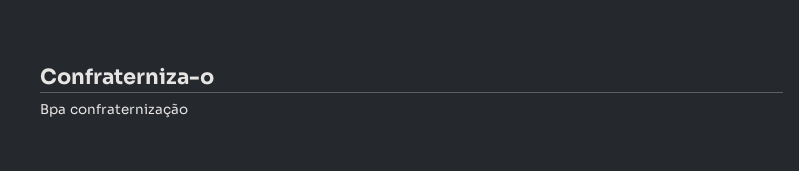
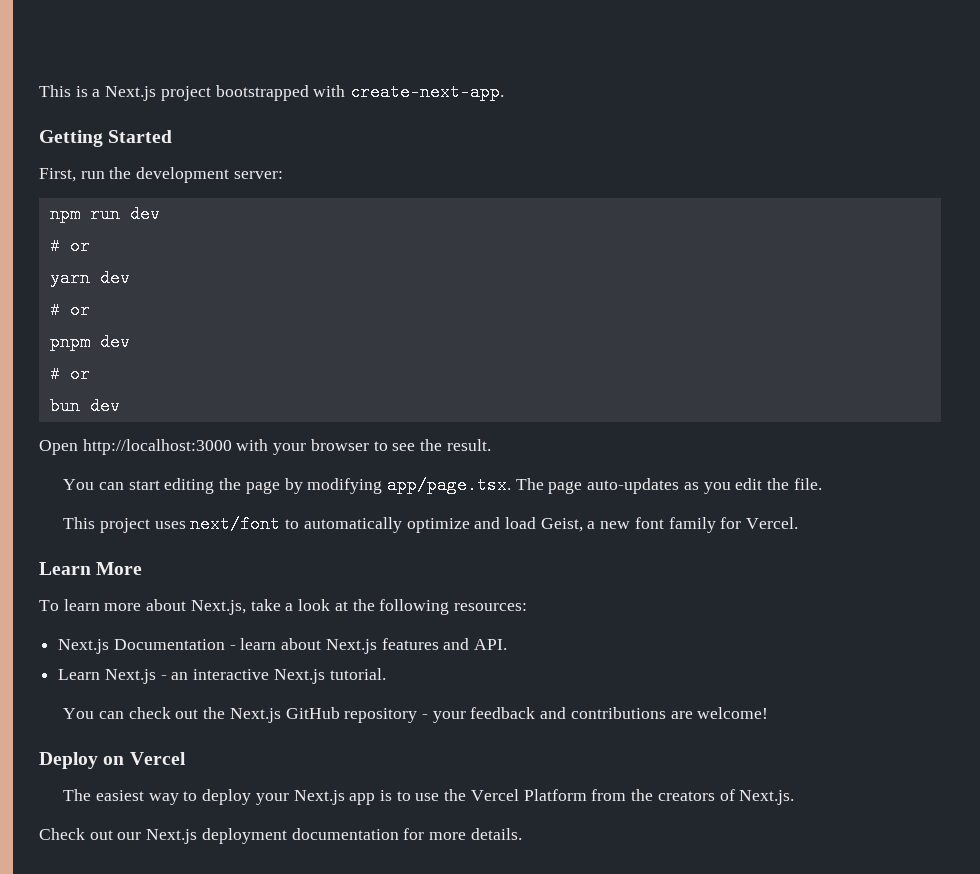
[40,67,214,85] [40,103,188,118] Confraterniza-o // Bpa confraternização -> [39,83,505,101] [39,130,173,147] [39,167,283,183] [49,205,160,223] [49,237,90,255] [49,269,130,287] [49,301,90,319] [49,333,130,351] [49,365,90,383] [49,397,120,415] [39,439,491,455] [63,476,822,494] [63,515,799,533] [39,562,143,575] [39,599,527,615] [58,638,508,654] [58,668,386,684] [63,707,769,723] [39,752,186,769] [63,789,795,805] [39,828,522,844] This is a Next.js project bootstrapped with create-next-app. // Getting Started // First, run the development server: // npm run dev // # or // yarn dev // # or // pnpm dev // # or // bun dev // Open http://localhost:3000 with your browser to see the result. // You can start editing the page by modifying app/page.tsx. The page auto-updates as you edit the file. // This project uses next/font to automatically optimize and load Geist, a new font family for Vercel. // Learn More // To learn more about Next.js, take a look at the following resources: // Next.js Documentation - learn about Next.js features and API. // Learn Next.js - an interactive Next.js tutorial. // You can check out the Next.js GitHub repository - your feedback and contributions are welcome! // Deploy on Vercel // The easiest way to deploy your Next.js app is to use the Vercel Platform from the creators of Next.js. // Check out our Next.js deployment documentation for more details.

